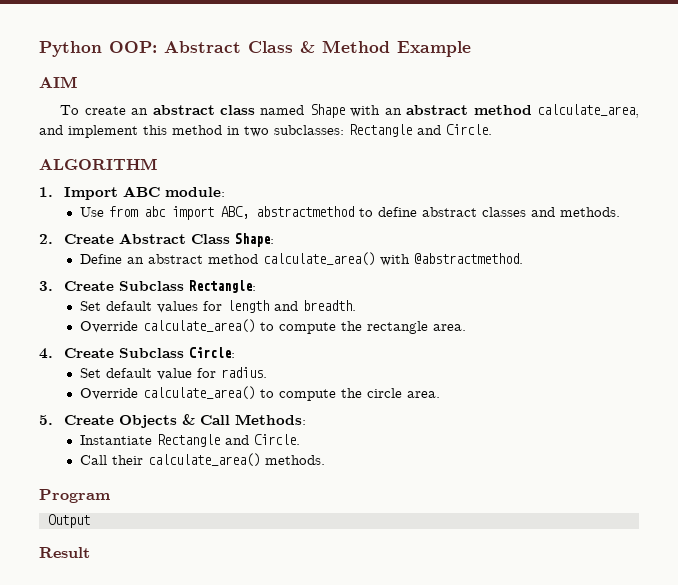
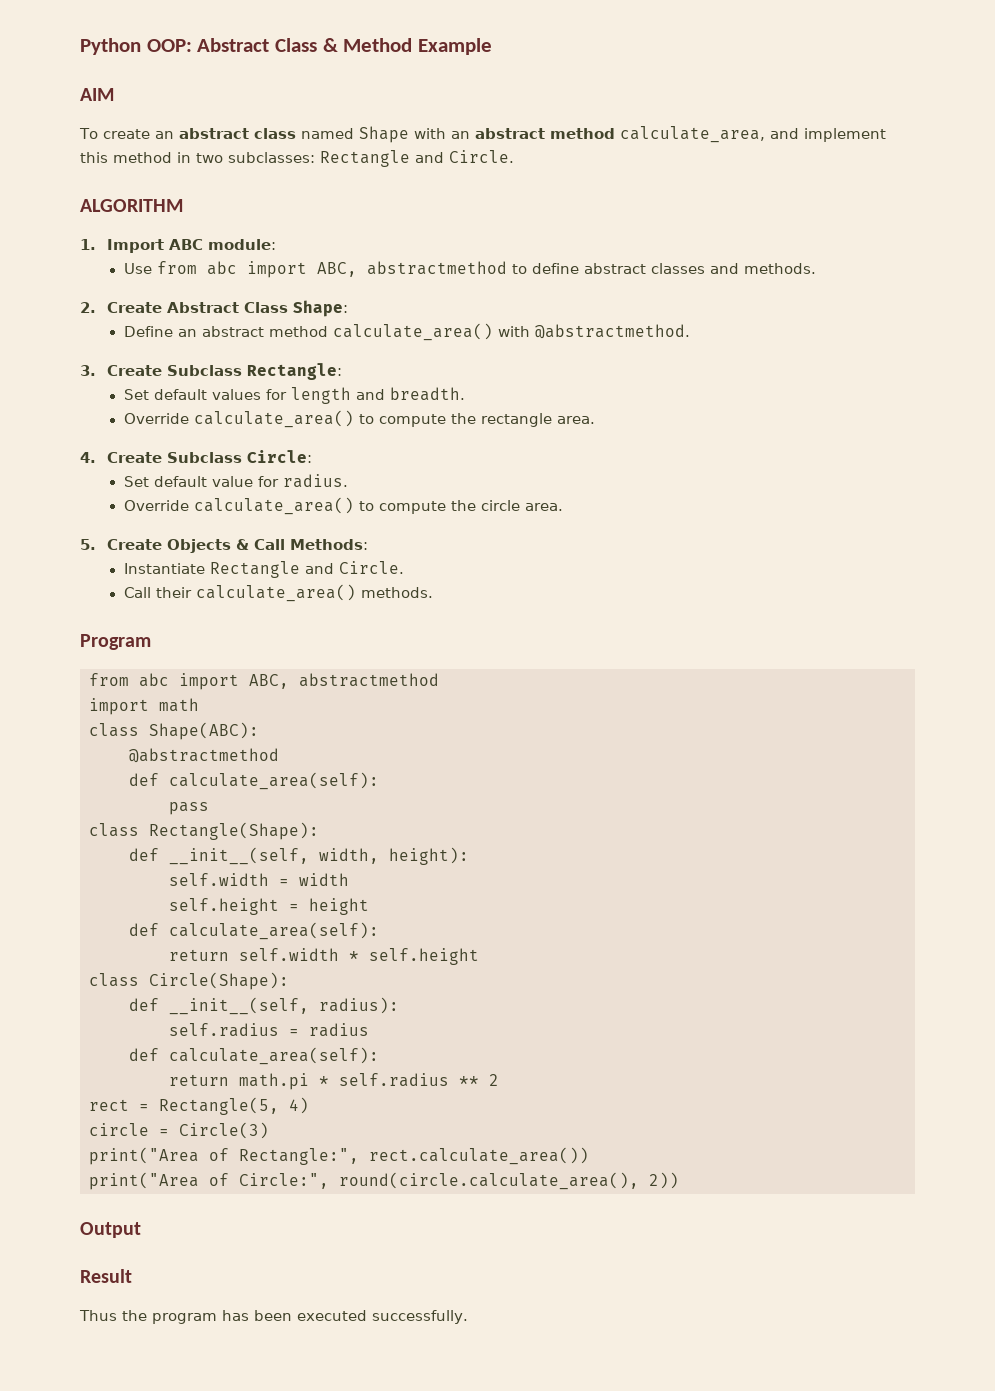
[47,514,90,528] [39,547,90,558] Output // Result -> [89,673,439,690] [89,698,199,715] [89,722,259,740] [129,748,279,763] [129,772,379,790] [169,802,209,815] [89,822,319,840] [129,847,469,865] [169,873,349,886] [169,898,369,915] [129,922,379,940] [169,948,479,965] [89,972,289,990] [129,997,399,1015] [169,1023,369,1037] [129,1047,379,1065] [169,1073,499,1090] [89,1097,309,1115] [89,1122,269,1139] [89,1147,589,1165] [89,1172,679,1190] [80,1222,141,1238] [80,1269,132,1283] [79,1310,468,1324] from abc import ABC, abstractmethod // import math // class Shape(ABC): // @abstractmethod // def calculate_area(self): // pass // class Rectangle(Shape): // def __init__(self, width, height): // self.width = width // self.height = height // def calculate_area(self): // return self.width * self.height // class Circle(Shape): // def __init__(self, radius): // self.radius = radius // def calculate_area(self): // return math.pi * self.radius ** 2 // rect = Rectangle(5, 4) // circle = Circle(3) // print("Area of Rectangle:", rect.calculate_area()) // print("Area of Circle:", round(circle.calculate_area(), 2)) // Output // Result // Thus the program has been executed successfully.

